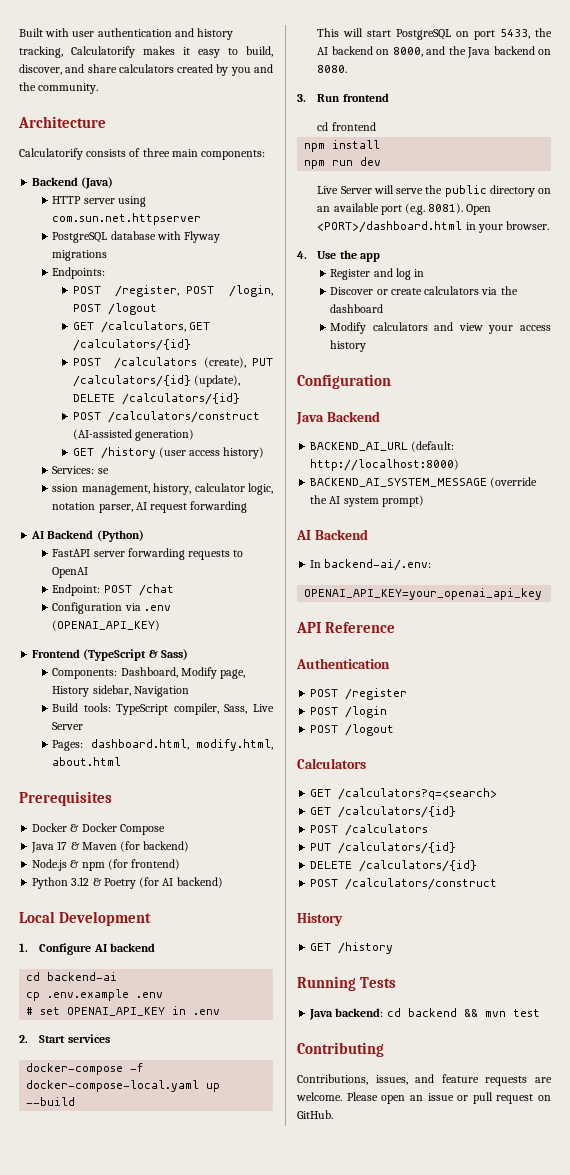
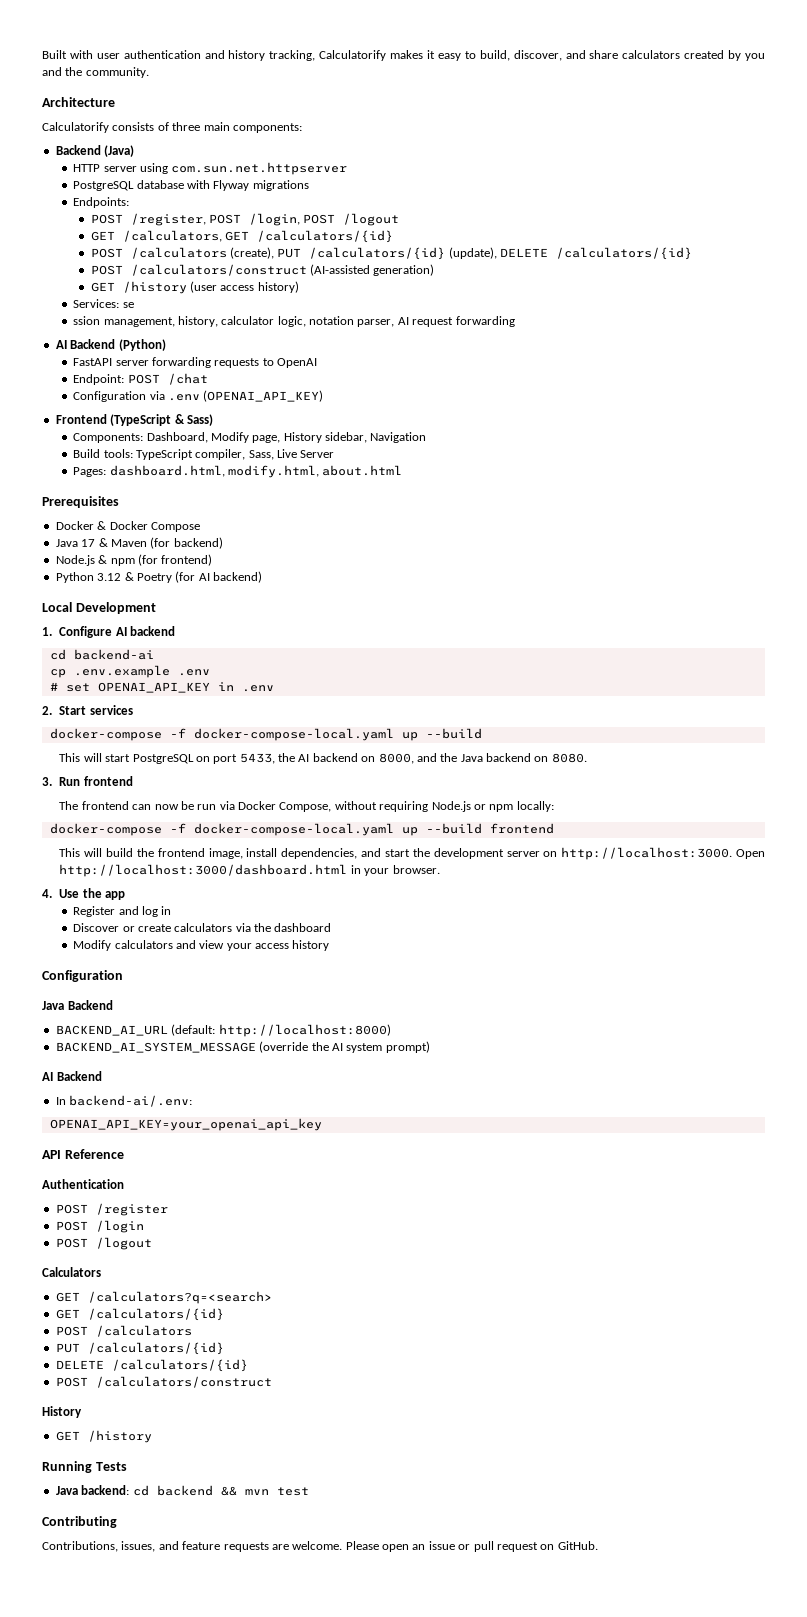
[317,122,376,131] [304,140,381,152] [304,157,382,169] [317,185,551,197] [317,203,492,215] [317,221,463,233] cd frontend // npm install // npm run dev // Live Server will serve the public directory on an available port (e.g. 8081). Open <PORT>/dashboard.html -> [59,801,554,812] [49,823,554,836] [59,847,766,860] [59,864,348,877] The frontend can now be run via Docker Compose, without requiring Node.js or npm locally: // docker-compose -f docker-compose-local.yaml up --build frontend // This will build the frontend image, install dependencies, and start the development server on http://localhost:3000. Open http://localhost:3000/dashboard.html

